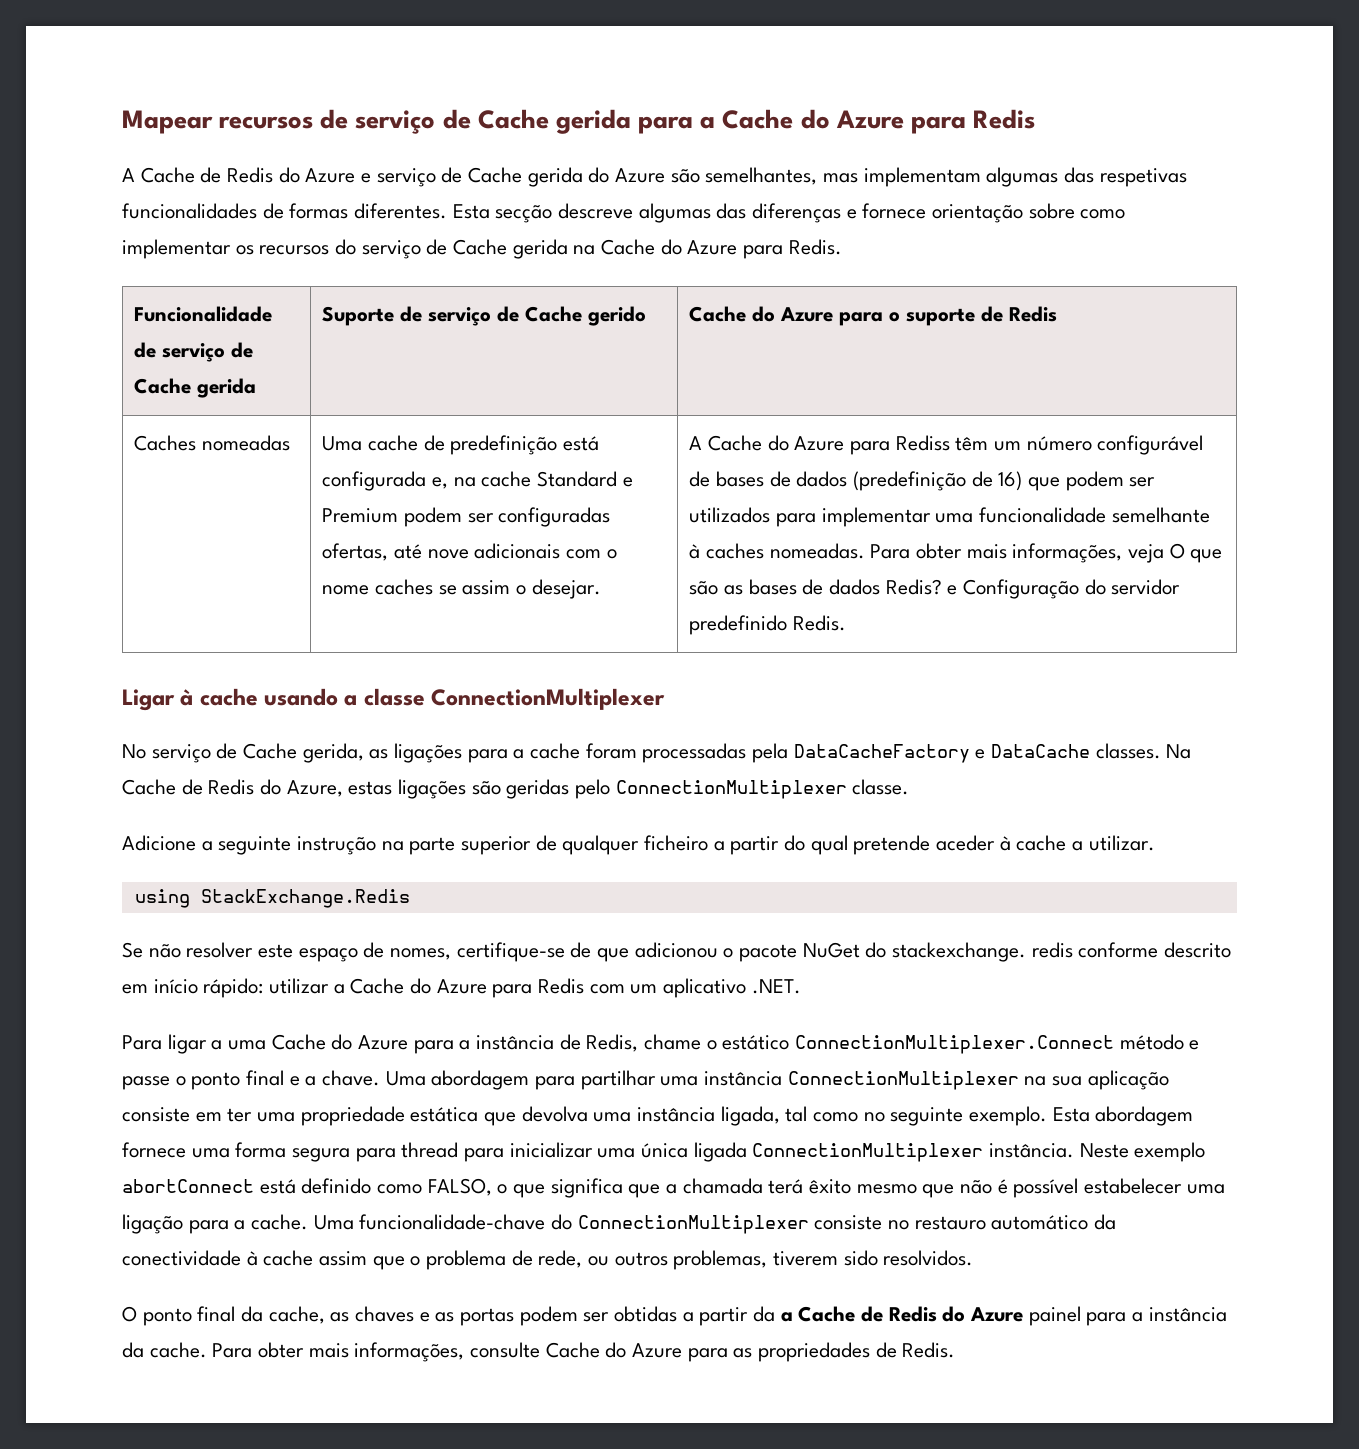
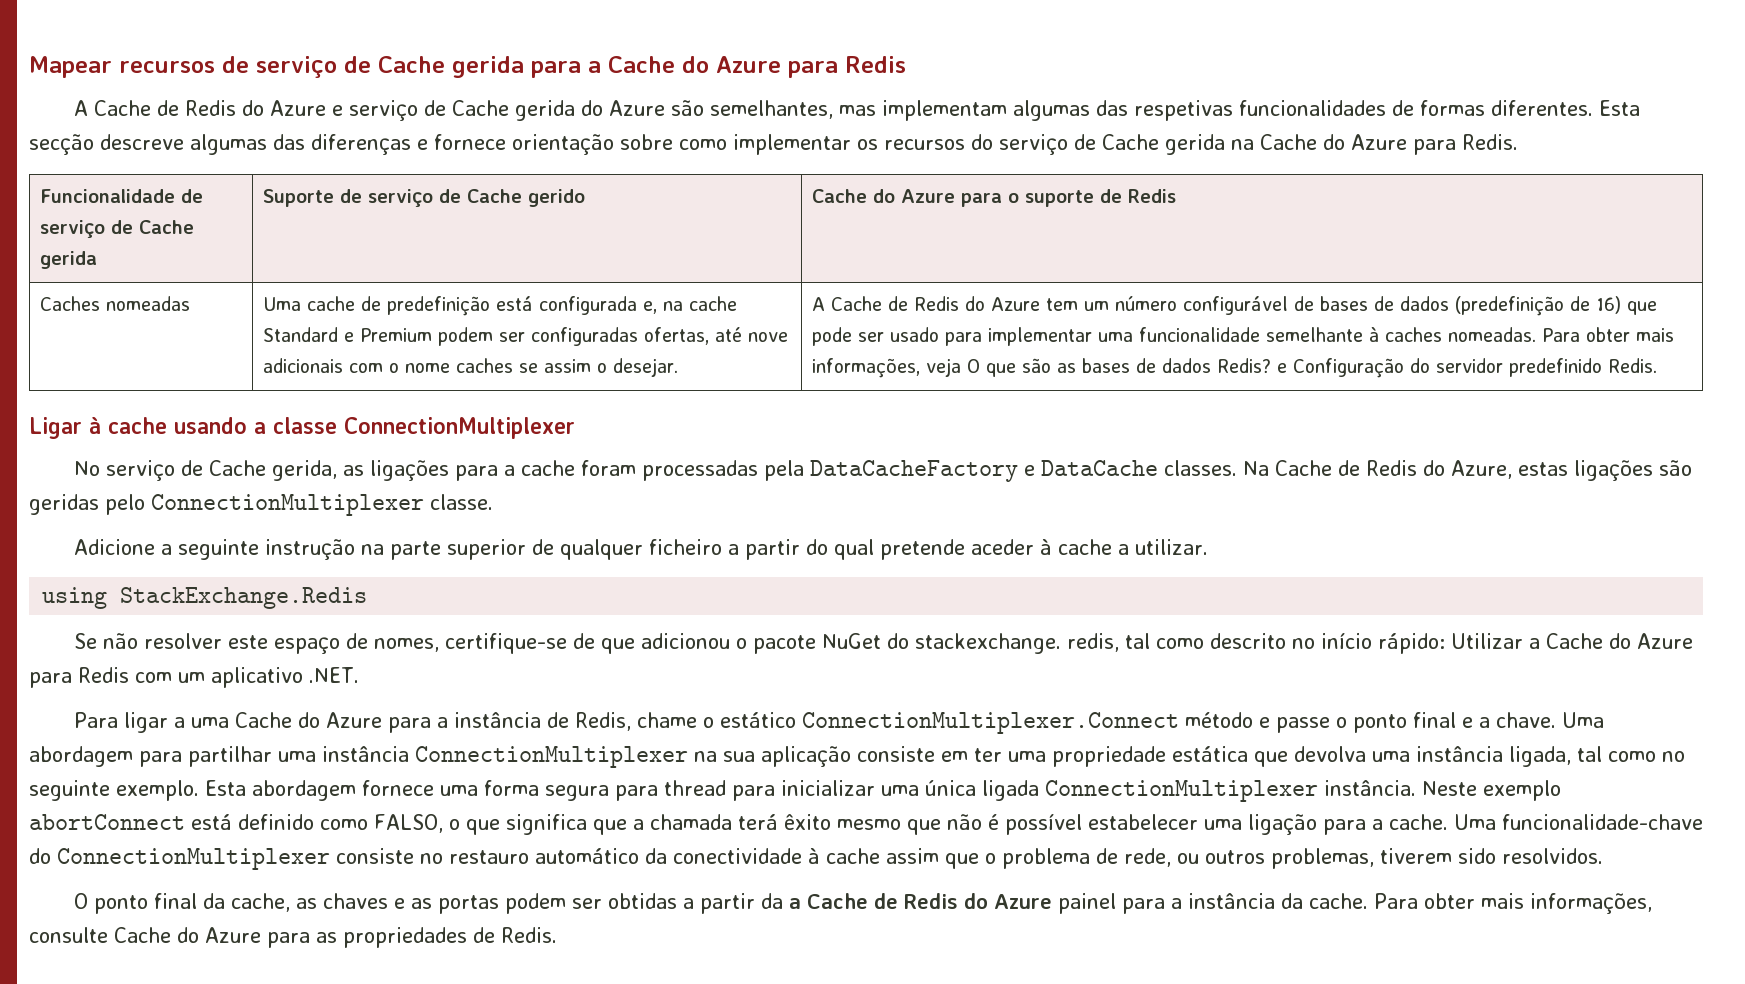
[767,435,989,455] do Azure para Rediss têm -> [887,296,1078,311] de Redis do Azure tem
[1065,471,1156,491] [689,507,771,523] podem ser utilizados -> [811,327,939,346] pode ser usado
[1031,942,1232,958] [122,984,148,994] redis conforme descrito em -> [1066,633,1315,652] redis, tal como descrito no
[269,978,330,994] utilizar -> [1450,633,1523,649] Utilizar

